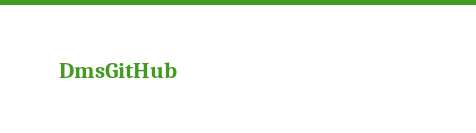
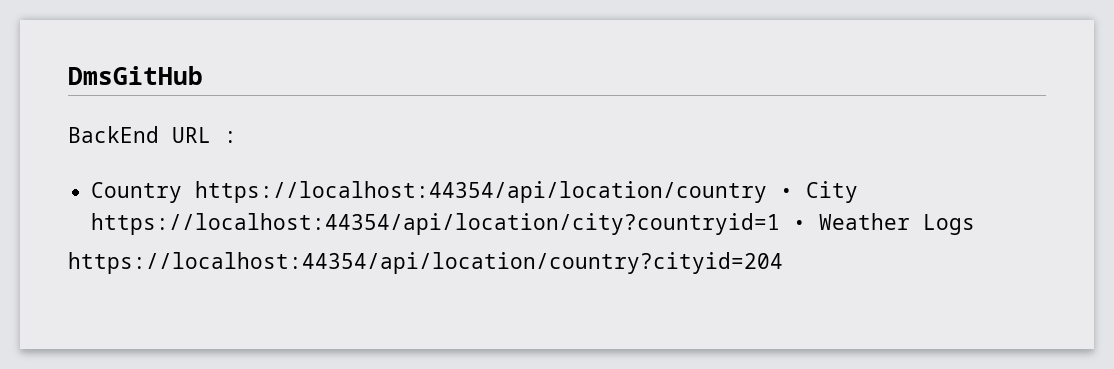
(177, 70) none -> [68,126,237,143] [91,181,859,203] [91,213,976,235] [68,252,783,274] // BackEnd URL : // Country https://localhost:44354/api/location/country • City https://localhost:44354/api/location/city?countryid=1 • Weather Logs // https://localhost:44354/api/location/country?cityid=204

